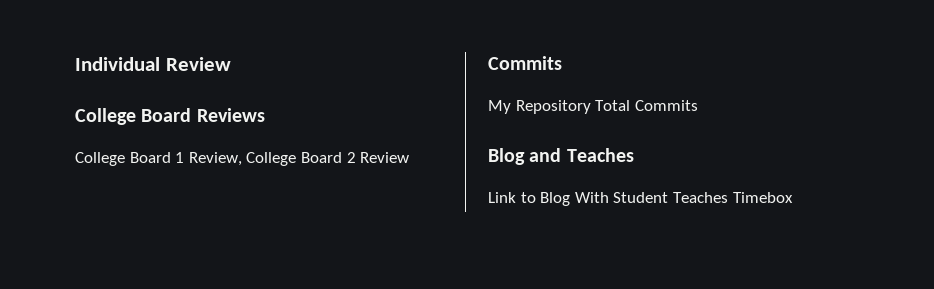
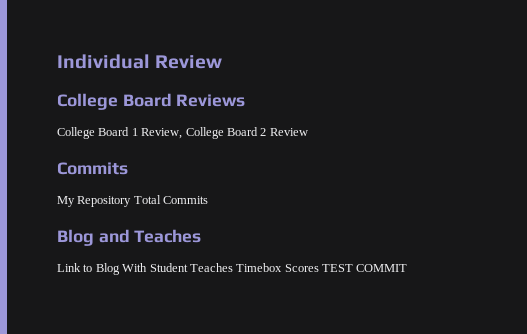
(793, 197) none -> [284,264,408,272] Scores TEST COMMIT

